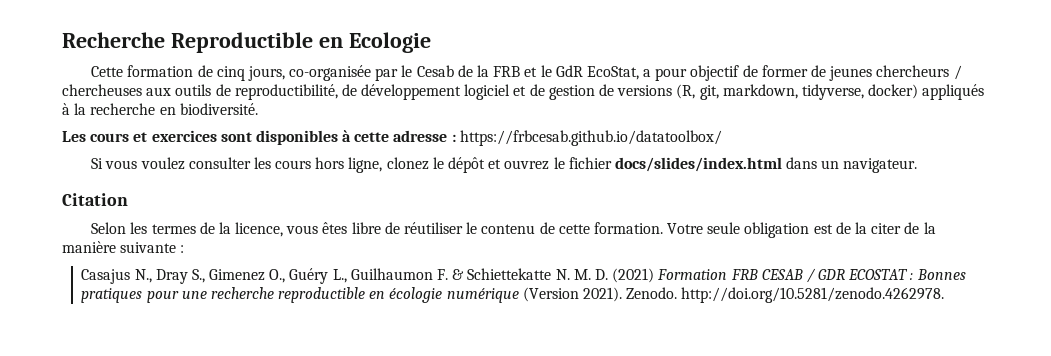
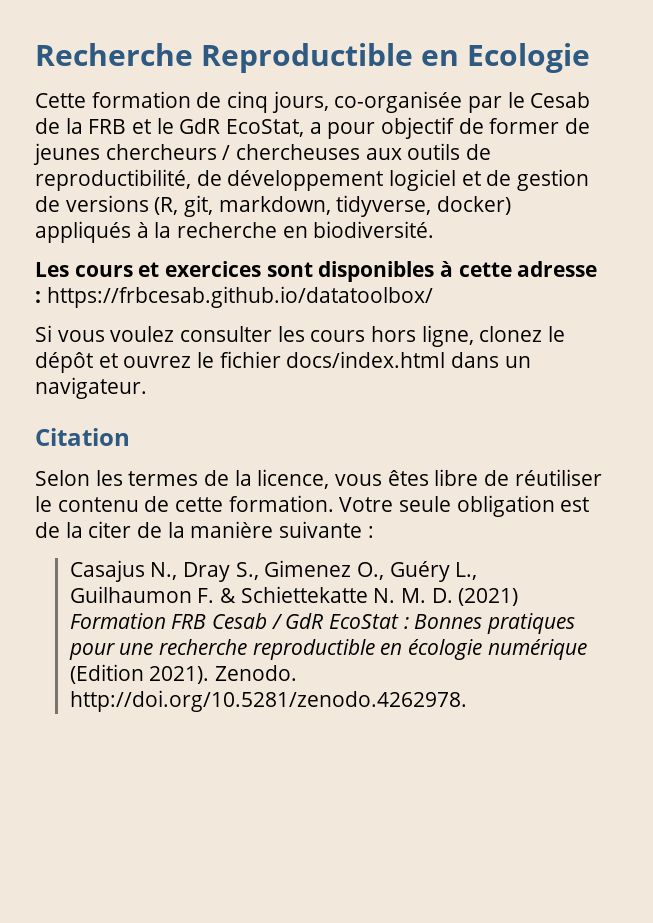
[614,157,782,172] docs/slides/index.html -> [286,351,446,368] docs/index.html
[761,268,909,283] CESAB / GDR ECOSTAT -> [212,613,400,629] Cesab / GdR EcoStat
[522,287,579,302] (Version -> [69,664,144,684] (Edition

